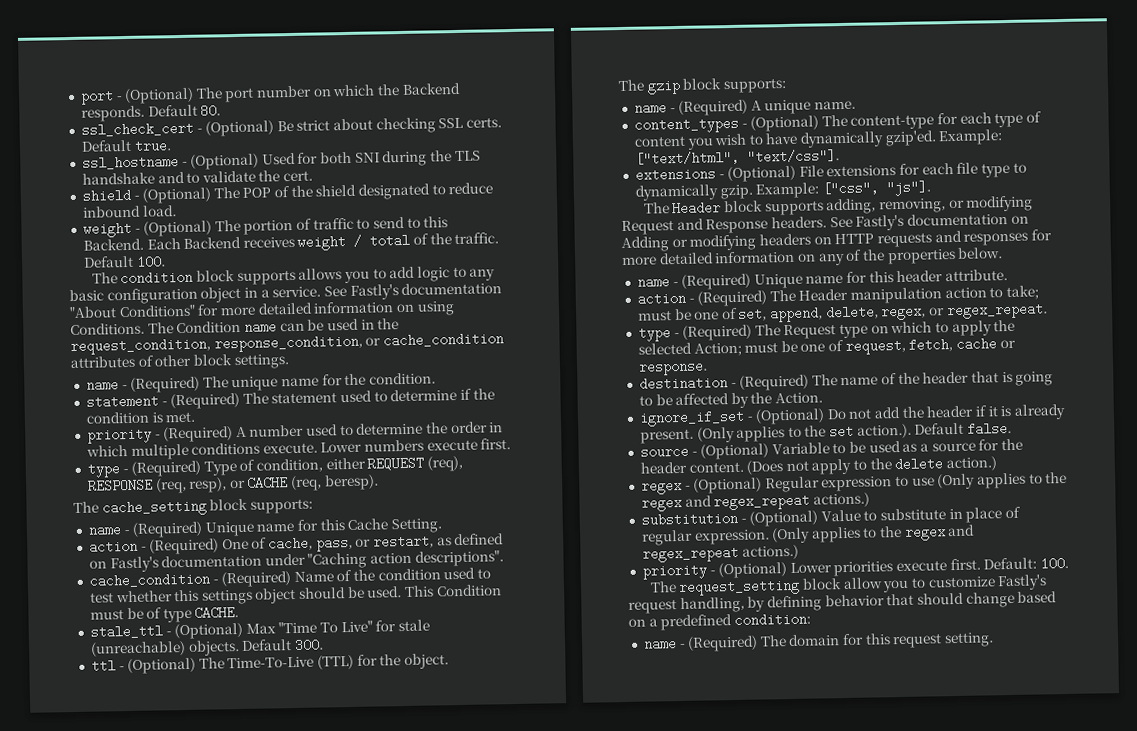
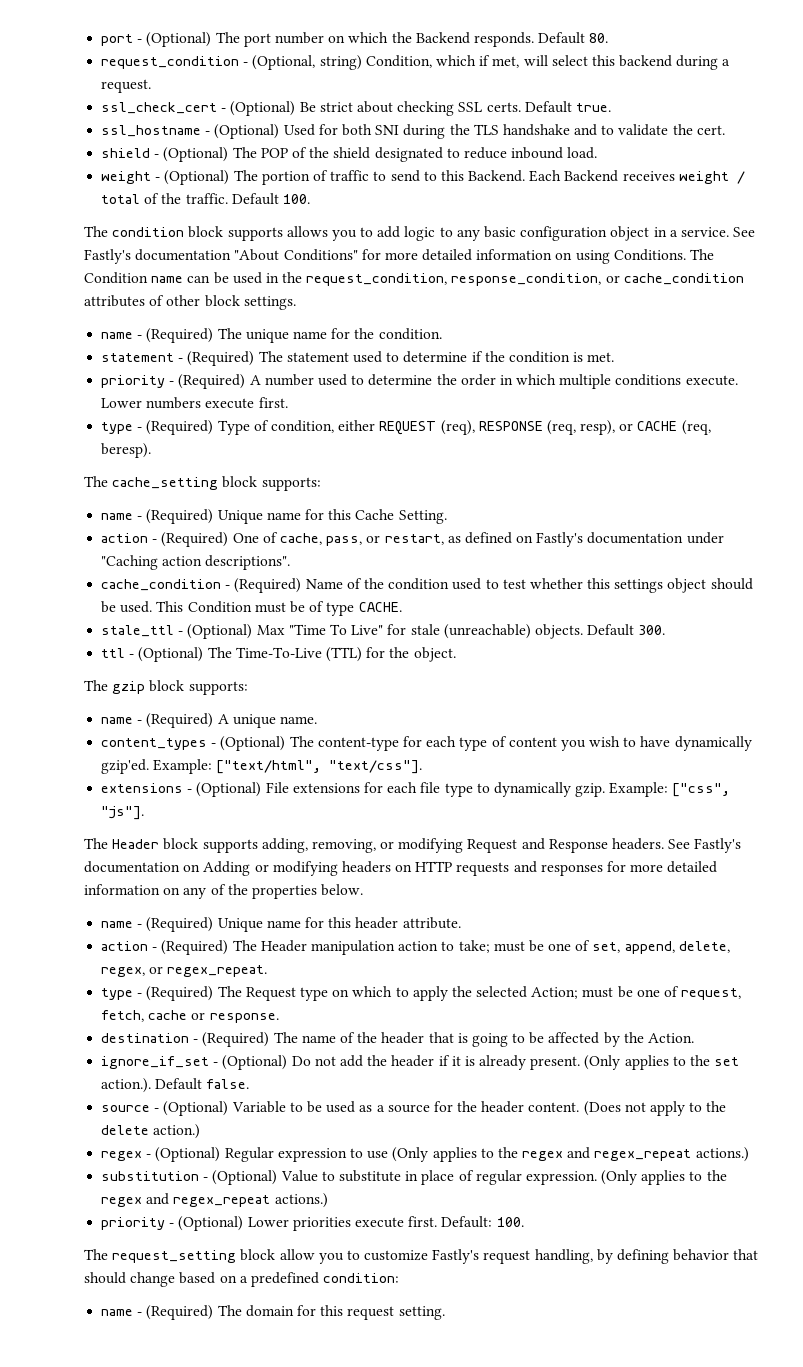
(222, 111) none -> [101,55,731,70] [101,79,152,93] // request_condition - (Optional, string) Condition, which if met, will select this backend during a request.

